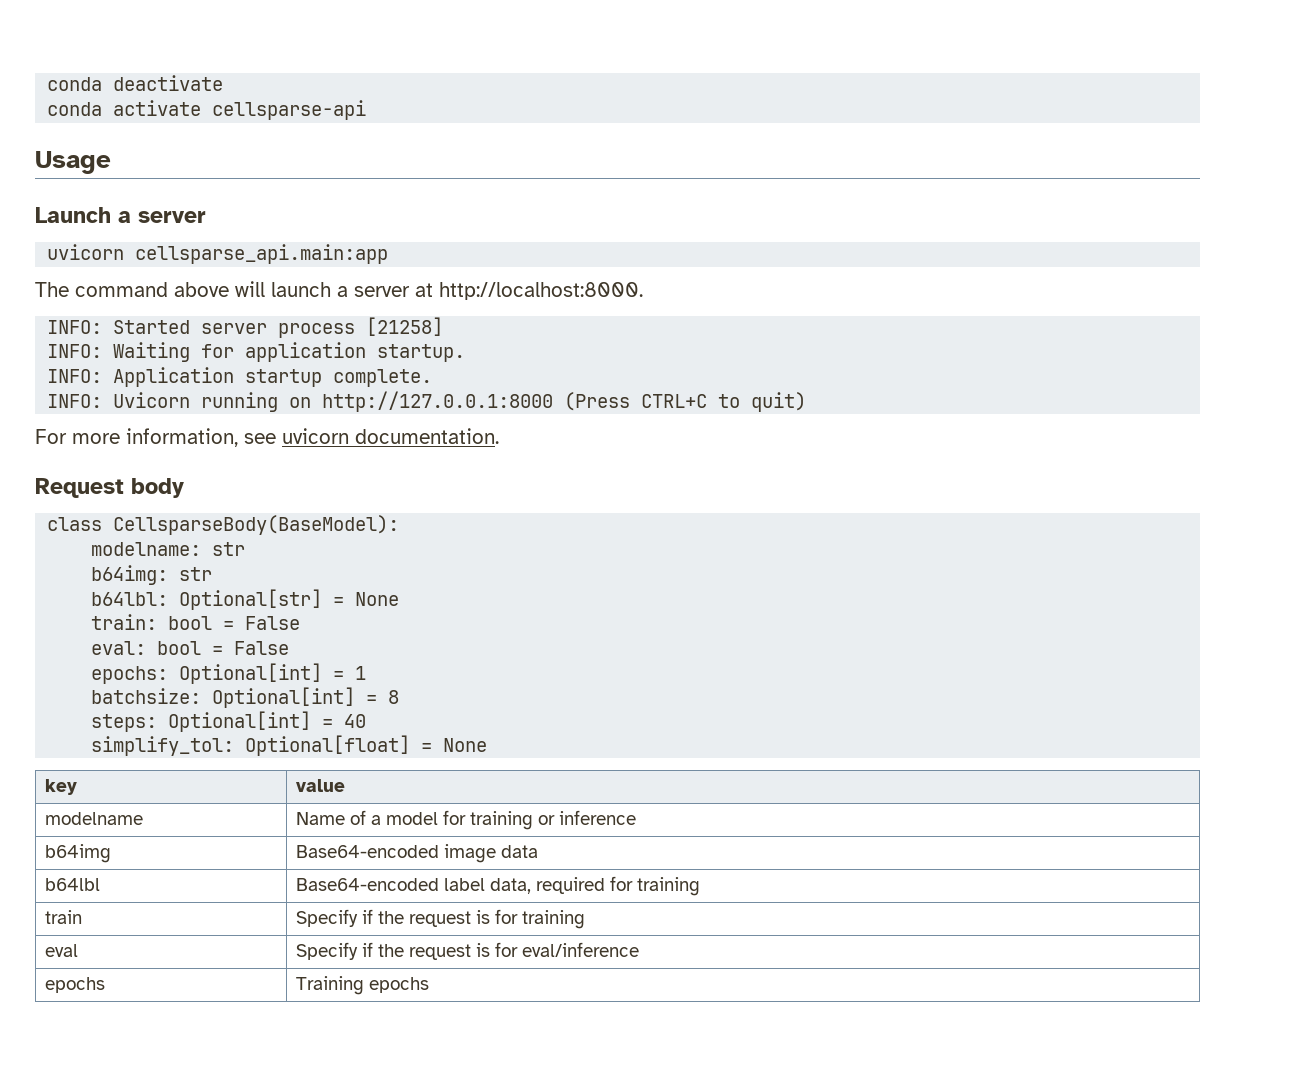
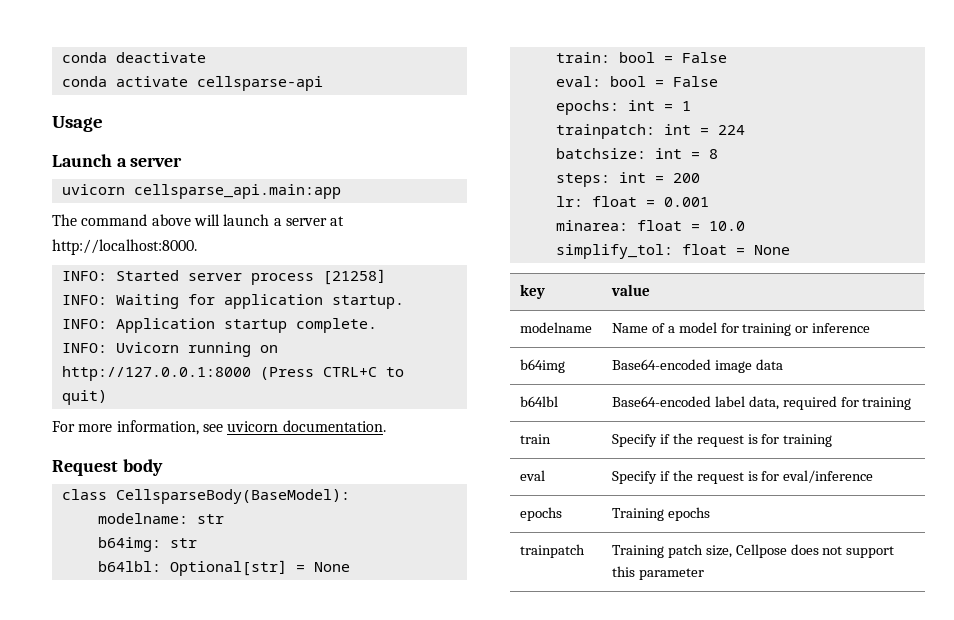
[179,663,323,684] Optional[int] -> [627,100,655,111] int
(367, 673) none -> [555,124,745,139] // trainpatch: int = 224
[212,687,356,708] Optional[int] -> [654,148,682,159] int
[168,711,367,732] Optional[int] = 40 -> [618,172,700,183] [555,196,709,207] [555,220,745,231] int = 200 // lr: float = 0.001 // minarea: float = 10.0
[245,735,411,756] Optional[float] -> [681,244,727,255] float
(429, 985) none -> [519,544,585,558] [611,544,895,558] [611,566,704,580] // trainpatch | Training patch size, Cellpose does not support this parameter

